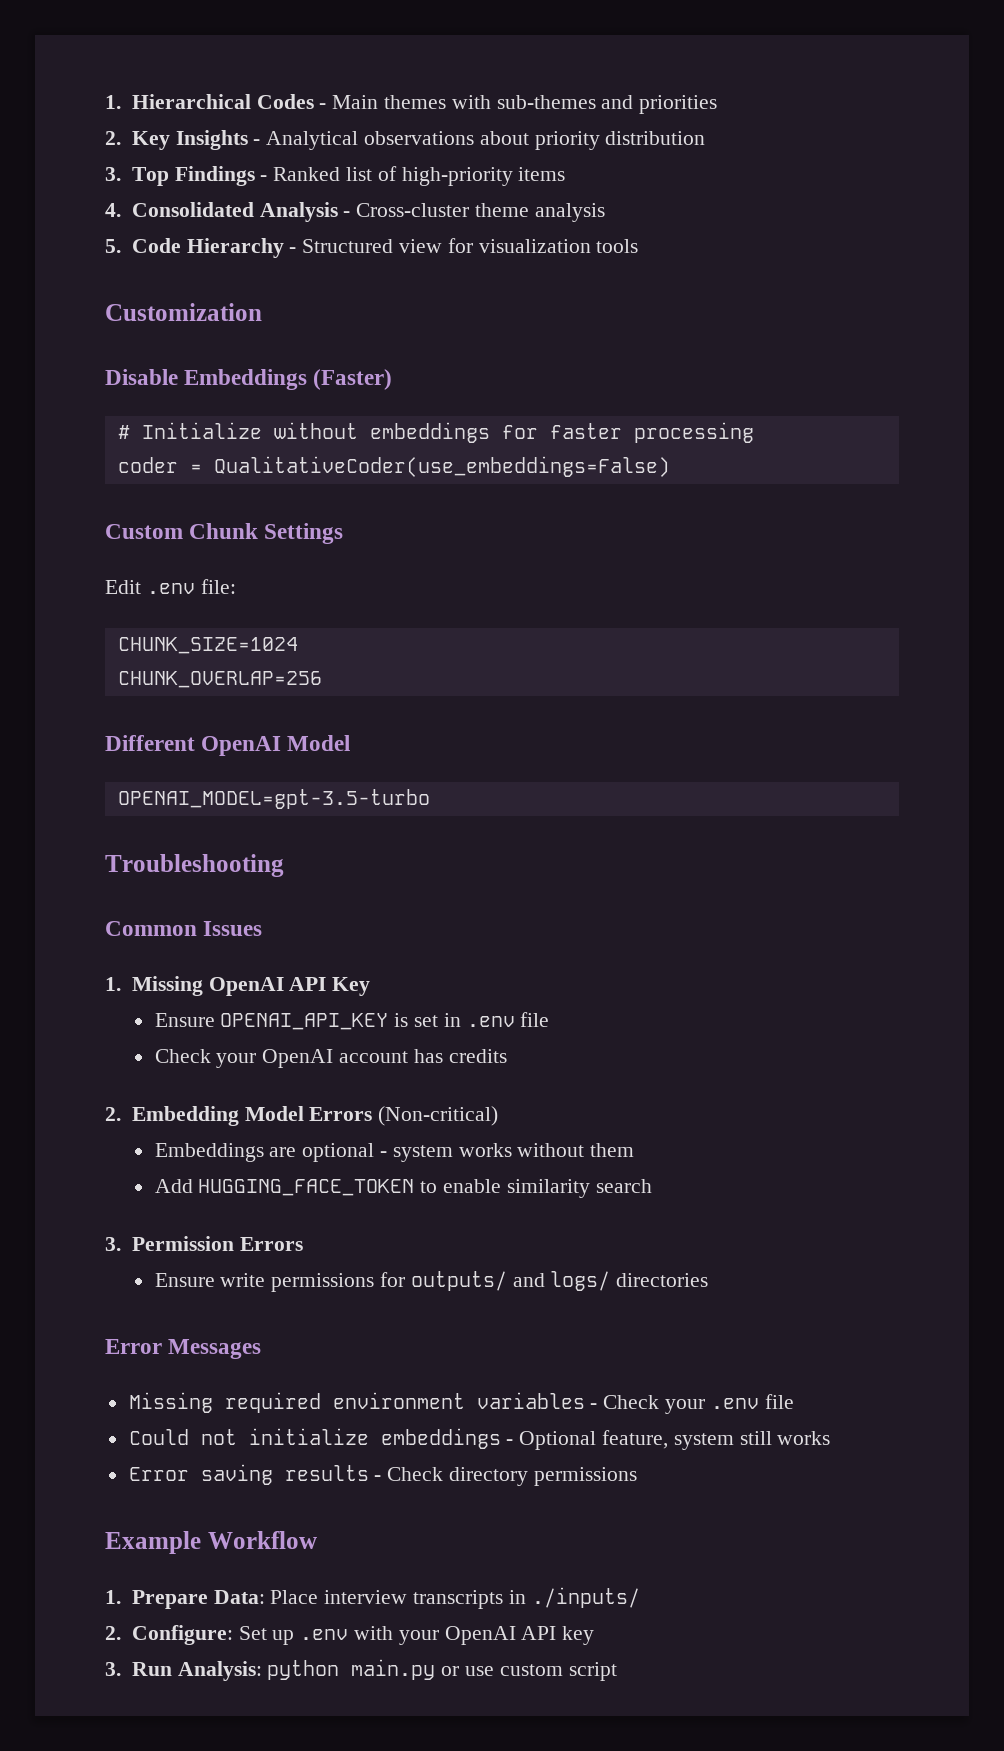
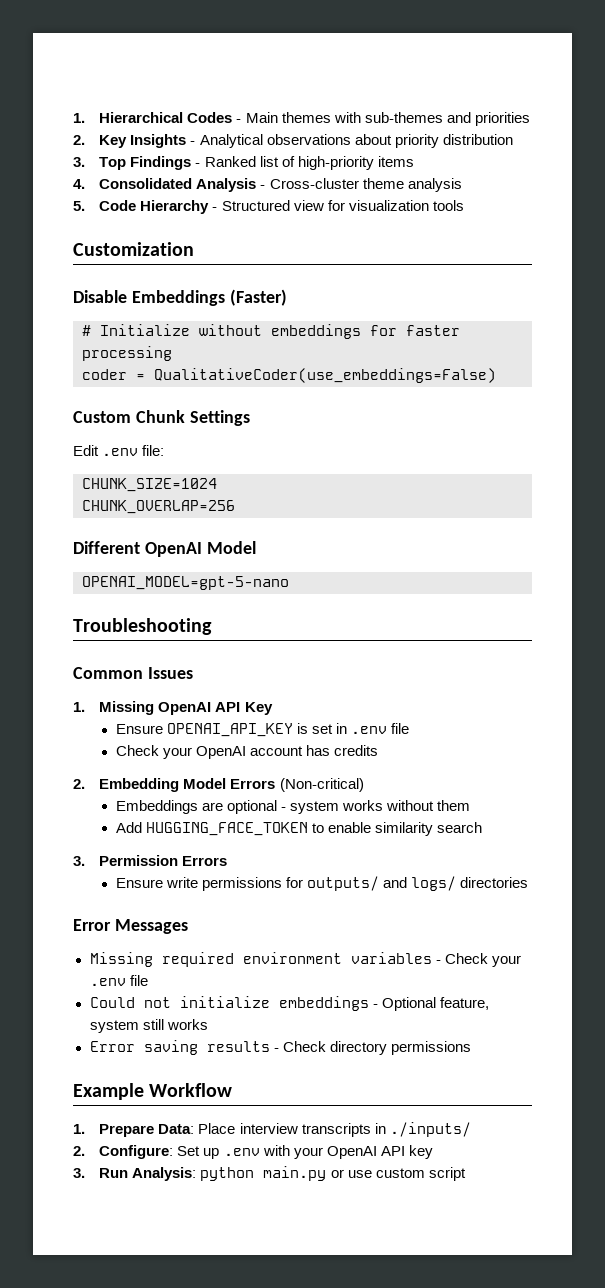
[117,789,430,809] OPENAI_MODEL=gpt-3.5-turbo -> [82,576,289,590] OPENAI_MODEL=gpt-5-nano

